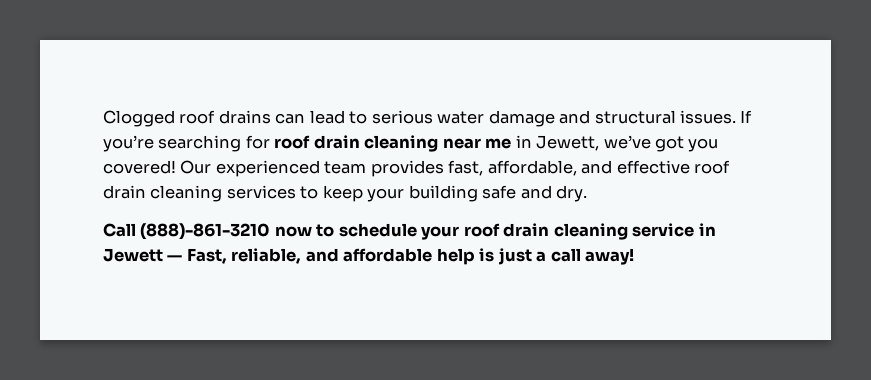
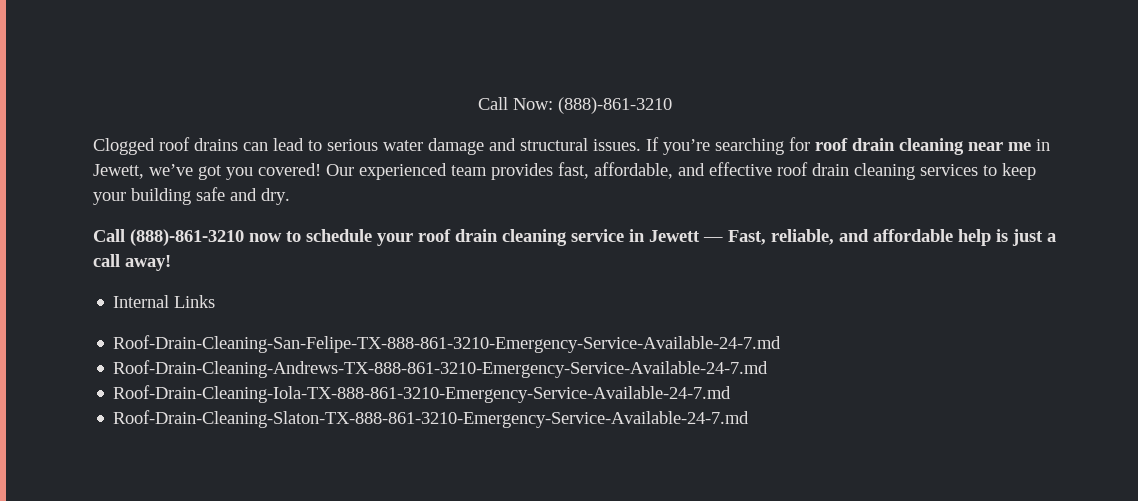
(103, 118) none -> [478,97,672,114] Call Now: (888)-861-3210 //
(635, 256) none -> [113,295,216,308] [113,335,782,353] [113,360,769,378] [113,385,732,403] [113,410,750,428] // Internal Links // Roof-Drain-Cleaning-San-Felipe-TX-888-861-3210-Emergency-Service-Available-24-7.md // Roof-Drain-Cleaning-Andrews-TX-888-861-3210-Emergency-Service-Available-24-7.md // Roof-Drain-Cleaning-Iola-TX-888-861-3210-Emergency-Service-Available-24-7.md // Roof-Drain-Cleaning-Slaton-TX-888-861-3210-Emergency-Service-Available-24-7.md

